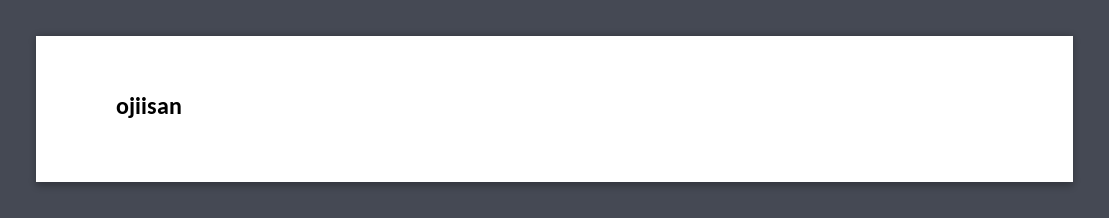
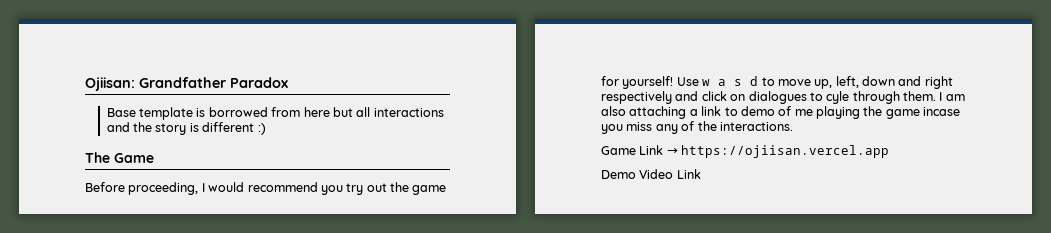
[116,97,182,118] ojiisan -> [85,77,288,91] [106,107,444,120] [106,122,266,135] [85,152,154,163] [85,182,447,195] [601,76,953,89] [601,91,965,104] [601,106,961,119] [601,121,793,134] [601,145,890,158] [601,169,701,179] Ojiisan: Grandfather Paradox // Base template is borrowed from here but all interactions and the story is different :) // The Game // Before proceeding, I would recommend you try out the game for yourself! Use w a s d to move up, left, down and right respectively and click on dialogues to cyle through them. I am also attaching a link to demo of me playing the game incase you miss any of the interactions. // Game Link → https://ojiisan.vercel.app // Demo Video Link

